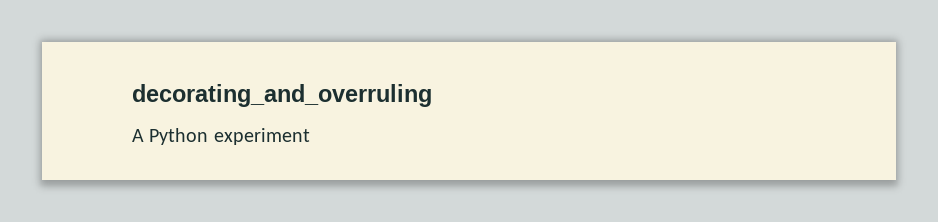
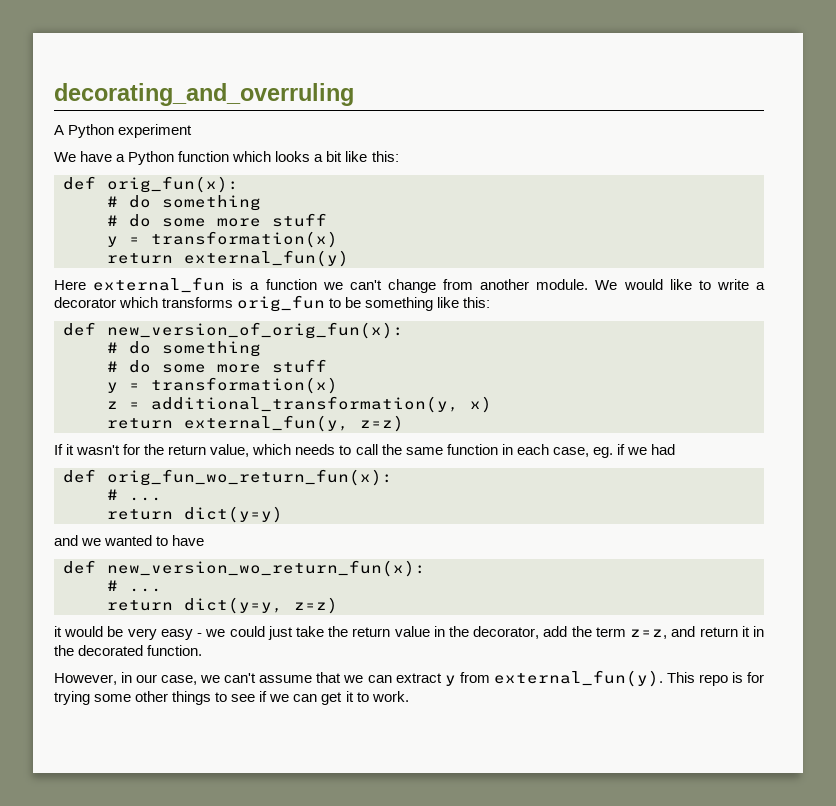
(310, 136) none -> [54,151,399,165] [63,176,239,193] [107,195,261,211] [107,213,327,227] [107,231,338,248] [107,250,349,267] [54,277,765,293] [54,295,491,312] [63,322,404,339] [107,341,261,357] [107,359,327,373] [107,377,338,394] [107,396,492,413] [107,415,404,432] [54,444,675,458] [63,469,393,486] [107,489,162,501] [107,506,283,523] [54,535,205,546] [63,560,426,577] [107,580,162,592] [107,597,338,614] [54,626,765,640] [54,645,203,656] [54,670,764,687] [54,691,409,705] // We have a Python function which looks a bit like this: // def orig_fun(x): // # do something // # do some more stuff // y = transformation(x) // return external_fun(y) // Here external_fun is a function we can't change from another module. We would like to write a decorator which transforms orig_fun to be something like this: // def new_version_of_orig_fun(x): // # do something // # do some more stuff // y = transformation(x) // z = additional_transformation(y, x) // return external_fun(y, z=z) // If it wasn't for the return value, which needs to call the same function in each case, eg. if we had // def orig_fun_wo_return_fun(x): // # ... // return dict(y=y) // and we wanted to have // def new_version_wo_return_fun(x): // # ... // return dict(y=y, z=z) // it would be very easy - we could just take the return value in the decorator, add the term z=z, and return it in the decorated function. // However, in our case, we can't assume that we can extract y from external_fun(y). This repo is for trying some other things to see if we can get it to work.

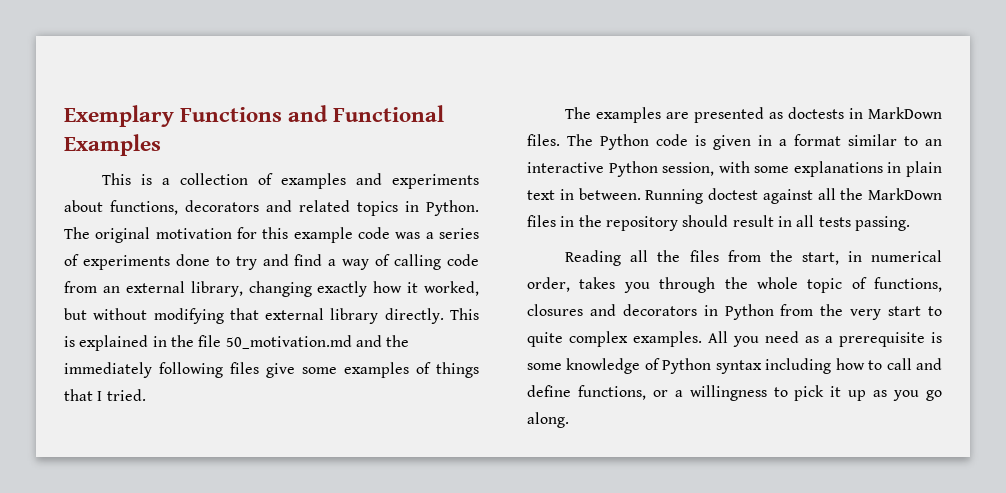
[54,83,354,106] [54,124,193,138] [54,151,399,165] [63,176,239,193] [107,195,261,211] [107,213,327,227] [107,231,338,248] [107,250,349,267] [54,277,765,293] [54,295,491,312] [63,322,404,339] [107,341,261,357] [107,359,327,373] [107,377,338,394] [107,396,492,413] [107,415,404,432] [54,444,675,458] [63,469,393,486] [107,489,162,501] [107,506,283,523] [54,535,205,546] [63,560,426,577] [107,580,162,592] [107,597,338,614] [54,626,765,640] [54,645,203,656] [54,670,764,687] [54,691,409,705] decorating_and_overruling // A Python experiment // We have a Python function which looks a bit like this: // def orig_fun(x): // # do something // # do some more stuff // y = transformation(x) // return external_fun(y) // Here external_fun is a function we can't change from another module. We would like to write a decorator which transforms orig_fun to be something like this: // def new_version_of_orig_fun(x): // # do something // # do some more stuff // y = transformation(x) // z = additional_transformation(y, x) // return external_fun(y, z=z) // If it wasn't for the return value, which needs to call the same function in each case, eg. if we had // def orig_fun_wo_return_fun(x): // # ... // return dict(y=y) // and we wanted to have // def new_version_wo_return_fun(x): // # ... // return dict(y=y, z=z) // it would be very easy - we could just take the return value in the decorator, add the term z=z, and return it in the decorated function. // However, in our case, we can't assume that we can extract y from external_fun(y). This repo is for trying some other things to see if we can get it to work. -> [64,105,445,127] [64,134,161,156] [102,173,479,189] [64,200,479,216] [64,227,479,243] [64,254,480,270] [64,281,479,297] [64,308,479,324] [64,335,410,351] [64,362,479,378] [64,389,146,401] [565,107,942,123] [527,134,942,150] [527,161,942,177] [527,188,942,204] [527,215,910,231] [565,250,942,266] [527,277,942,293] [527,304,943,320] [527,331,942,347] [527,358,943,374] [527,385,943,401] [527,412,569,428] Exemplary Functions and Functional Examples // This is a collection of examples and experiments about functions, decorators and related topics in Python. The original motivation for this example code was a series of experiments done to try and find a way of calling code from an external library, changing exactly how it worked, but without modifying that external library directly. This is explained in the file 50_motivation.md and the immediately following files give some examples of things that I tried. // The examples are presented as doctests in MarkDown files. The Python code is given in a format similar to an interactive Python session, with some explanations in plain text in between. Running doctest against all the MarkDown files in the repository should result in all tests passing. // Reading all the files from the start, in numerical order, takes you through the whole topic of functions, closures and decorators in Python from the very start to quite complex examples. All you need as a prerequisite is some knowledge of Python syntax including how to call and define functions, or a willingness to pick it up as you go along.

